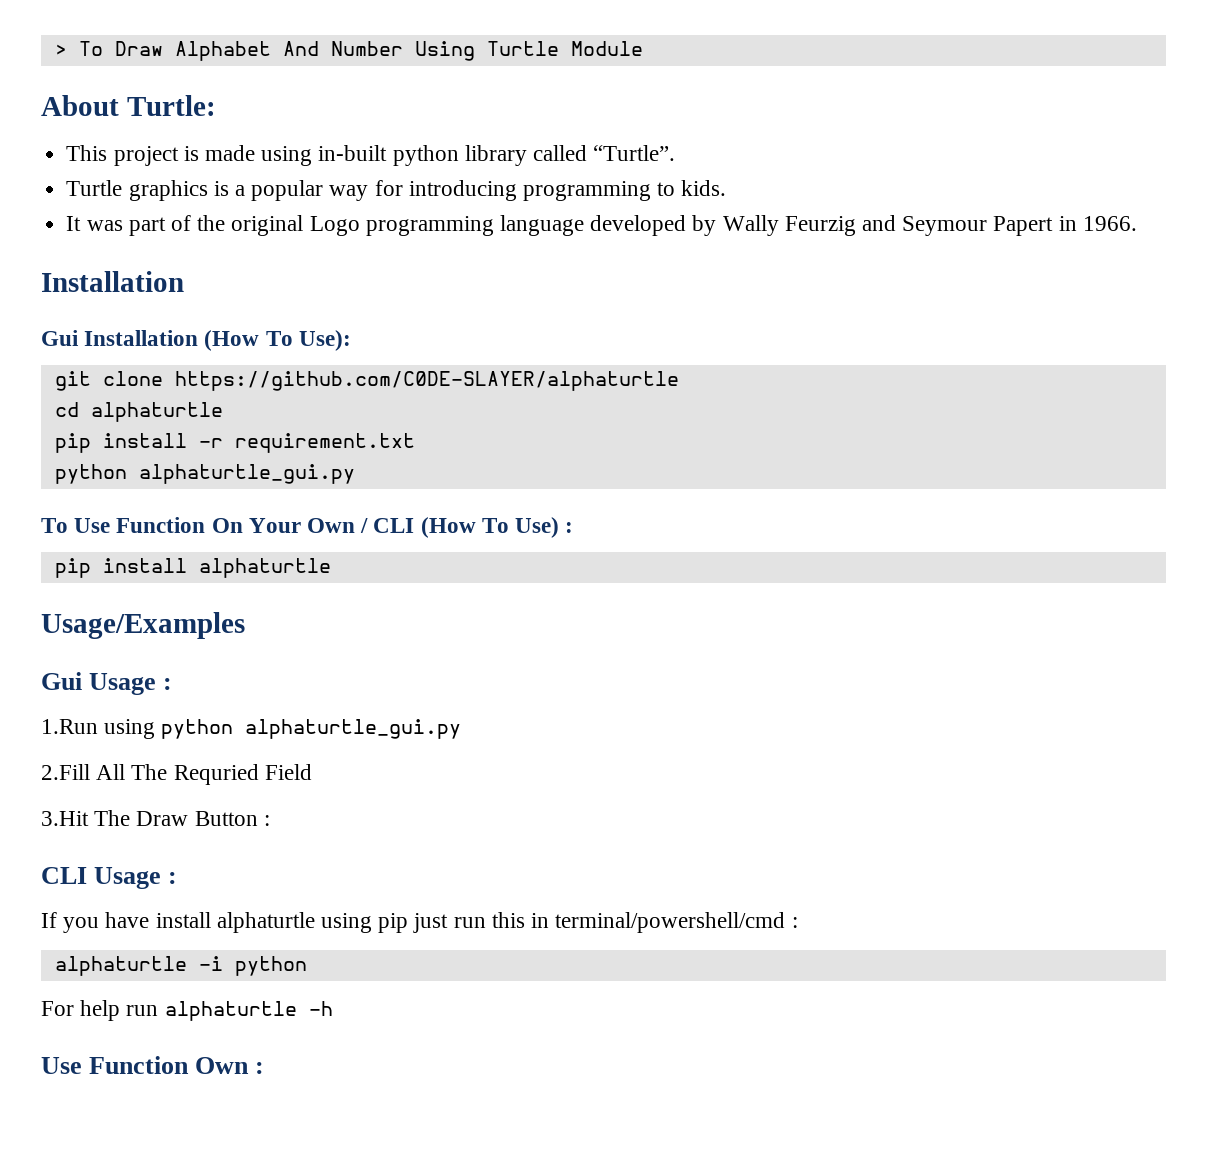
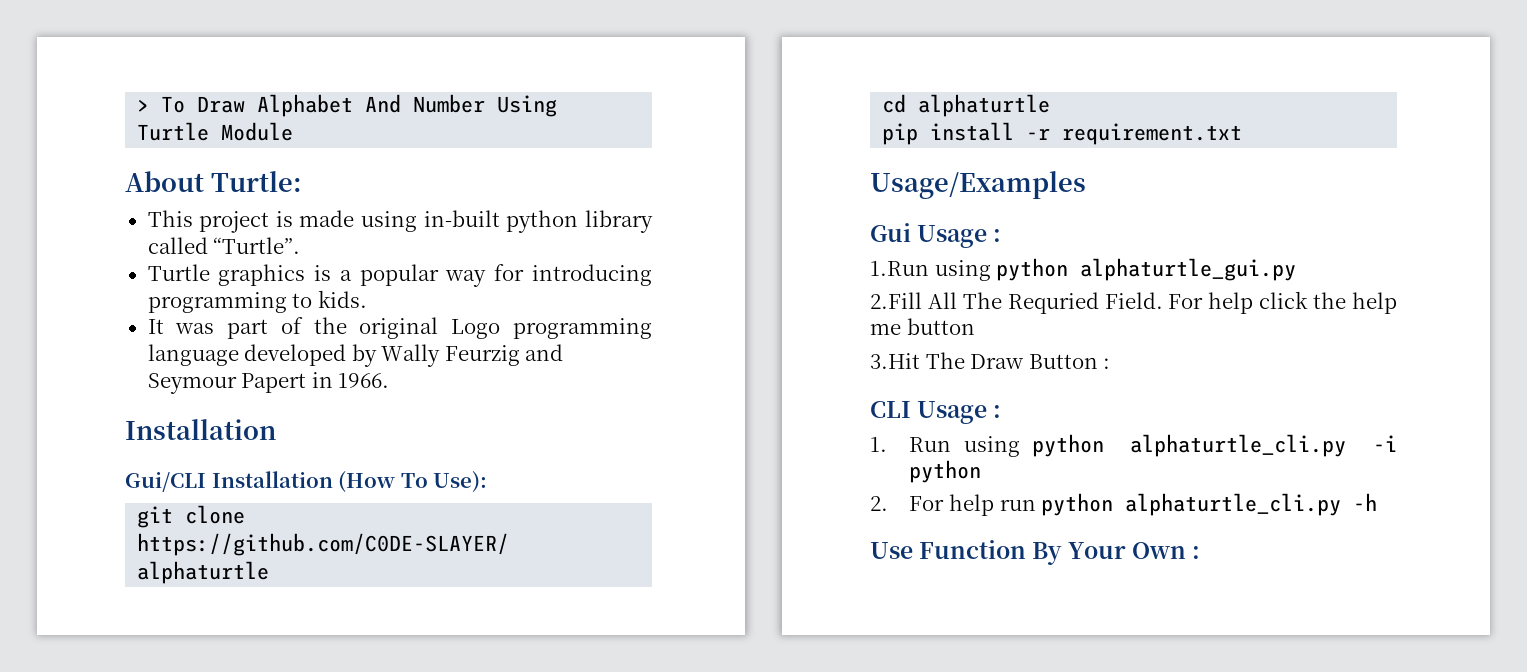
[41,330,79,346] Gui -> [125,472,206,492] Gui/CLI
[54,464,355,484] [41,517,574,538] [54,558,331,578] // python alphaturtle_gui.py // To Use Function On Your Own / CLI (How To Use) : // pip install alphaturtle -> (1243, 134) none
[264,764,312,780] Field -> [1104,291,1397,314] [870,318,975,335] Field. For help click the help me button
[41,912,798,933] [54,956,187,976] If you have install alphaturtle using pip just run this in terminal/powershell/cmd : // alphaturtle -> [870,434,1347,457] 1. Run using python alphaturtle_cli.py
(307, 966) none -> [870,496,888,511] 2.
[164,1001,297,1021] alphaturtle -> [1041,493,1342,516] python alphaturtle_cli.py
(190, 1065) none -> [1032,542,1126,565] By Your

